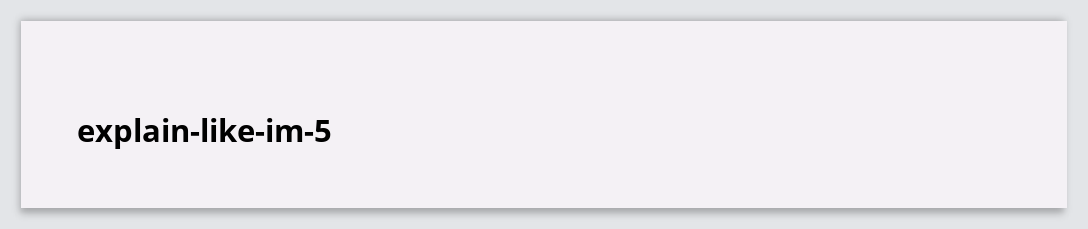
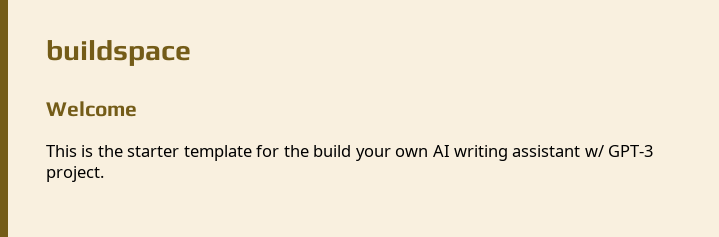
[77,118,332,149] explain-like-im-5 -> [46,40,191,66] [46,101,137,117] [46,145,654,161] [46,166,104,182] buildspace // Welcome // This is the starter template for the build your own AI writing assistant w/ GPT-3 project.

